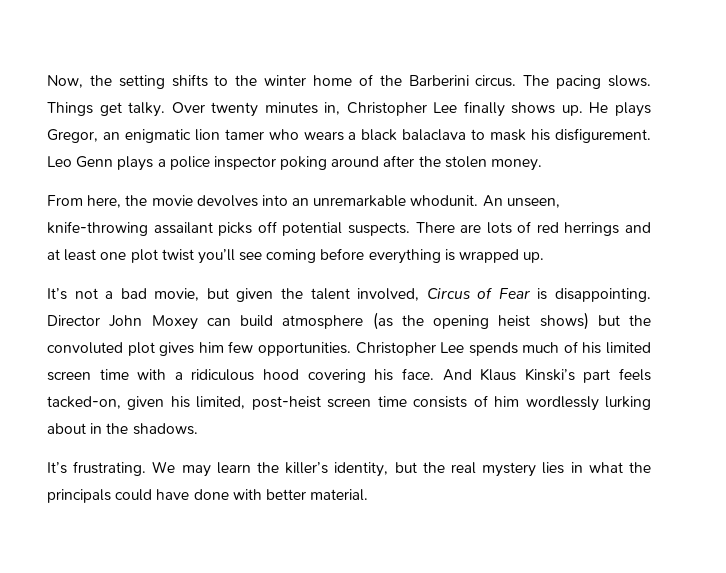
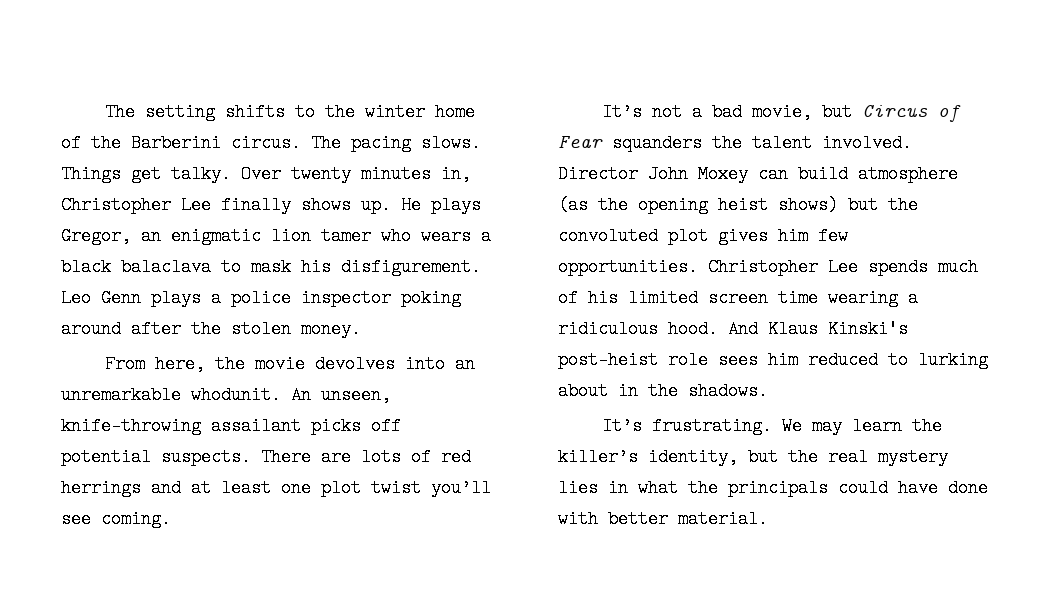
[47,75,112,88] Now, the -> [105,103,136,121] The
[266,248,545,264] coming before everything is wrapped up. -> [101,510,171,528] coming.
[236,287,651,302] given the talent involved, Circus of Fear is disappointing. -> [862,105,962,122] [558,134,912,152] Circus of Fear squanders the talent involved.
[137,369,167,380] with -> [828,289,898,307] wearing
[263,368,652,383] [47,395,599,411] hood covering his face. And Klaus Kinski’s part feels tacked-on, given his limited, post-heist screen time consists of him wordlessly -> [668,320,908,338] [558,351,908,369] hood. And Klaus Kinski's post-heist role sees him reduced to

